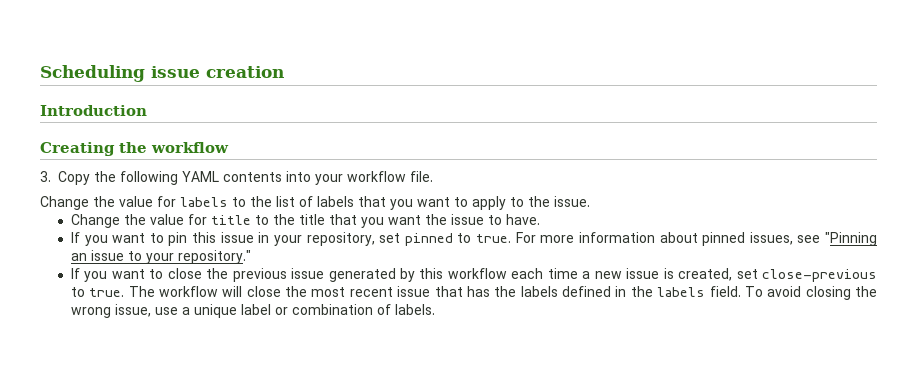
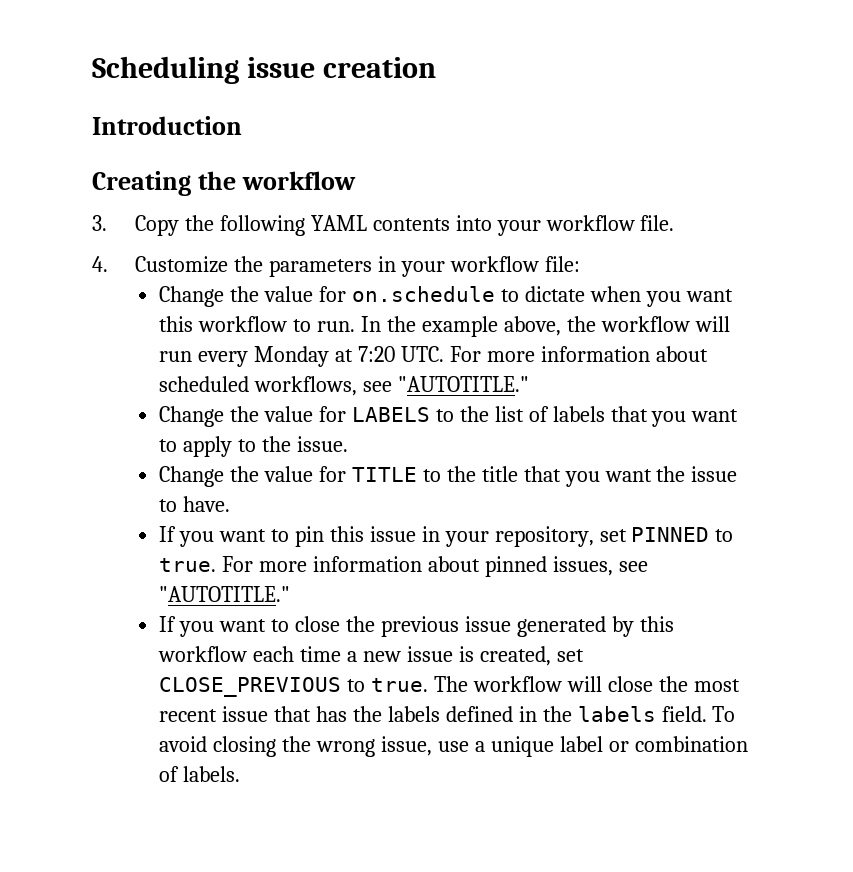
[40,196,228,210] Change the value for labels -> [92,256,580,277] [159,286,733,307] [159,316,730,337] [159,346,708,367] [159,376,529,396] [159,406,430,427] 4. Customize the parameters in your workflow file: // Change the value for on.schedule to dictate when you want this workflow to run. In the example above, the workflow will run every Monday at 7:20 UTC. For more information about scheduled workflows, see "AUTOTITLE." // Change the value for LABELS
[210,215,251,225] title -> [351,467,417,482] TITLE
[404,233,453,246] pinned -> [631,527,710,542] PINNED
[825,232,878,246] [70,250,251,264] "Pinning an issue to your repository." -> [159,586,291,602] "AUTOTITLE."
[762,269,878,282] close-previous -> [159,677,342,697] CLOSE_PREVIOUS

